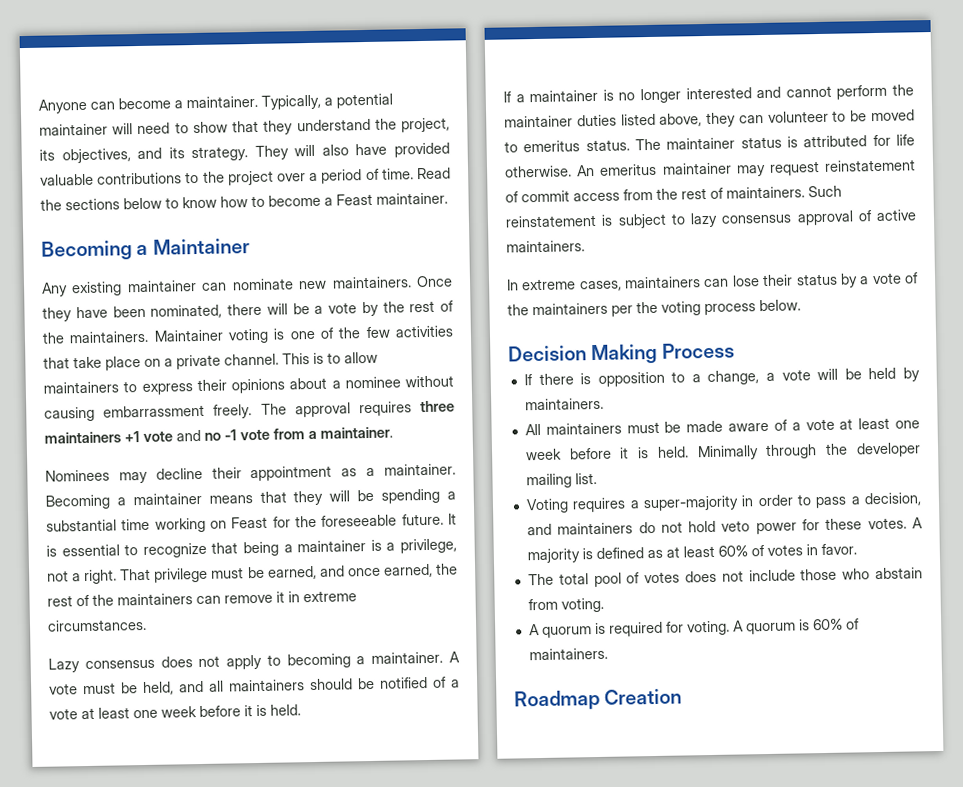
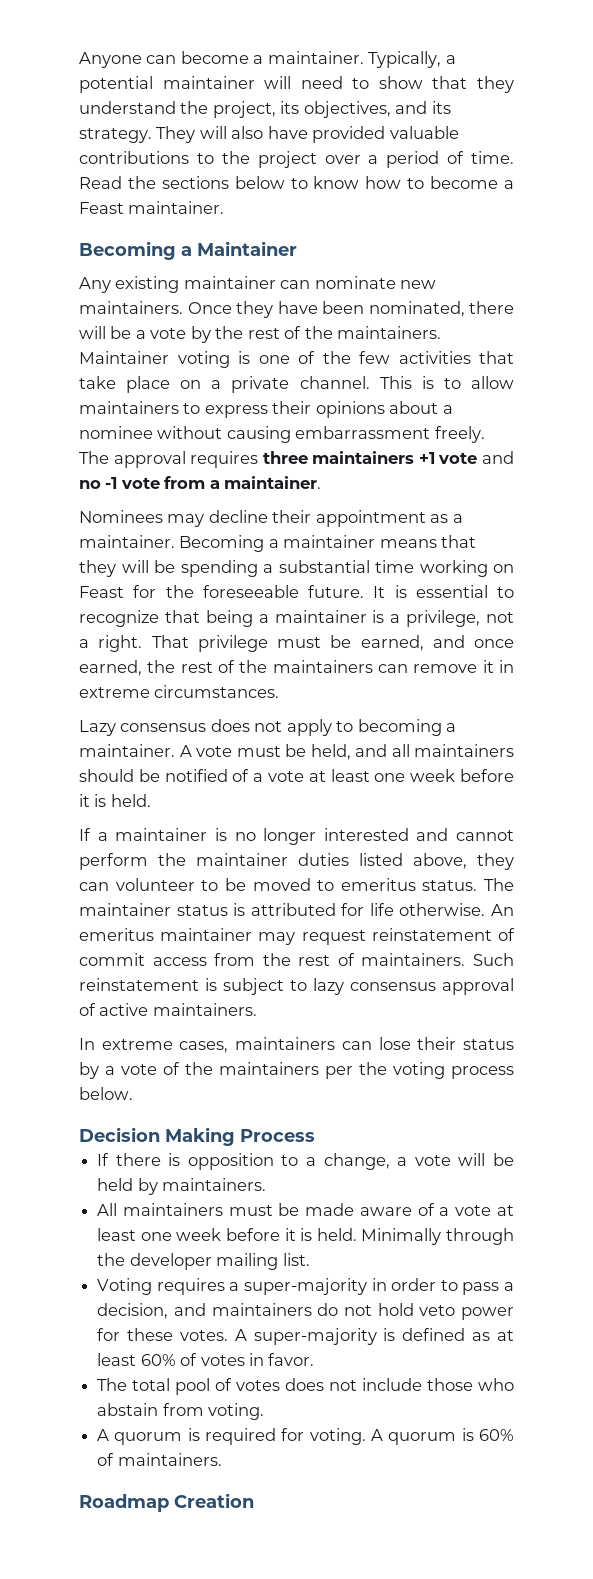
[526,548,580,564] majority -> [253,1328,377,1345] super-majority

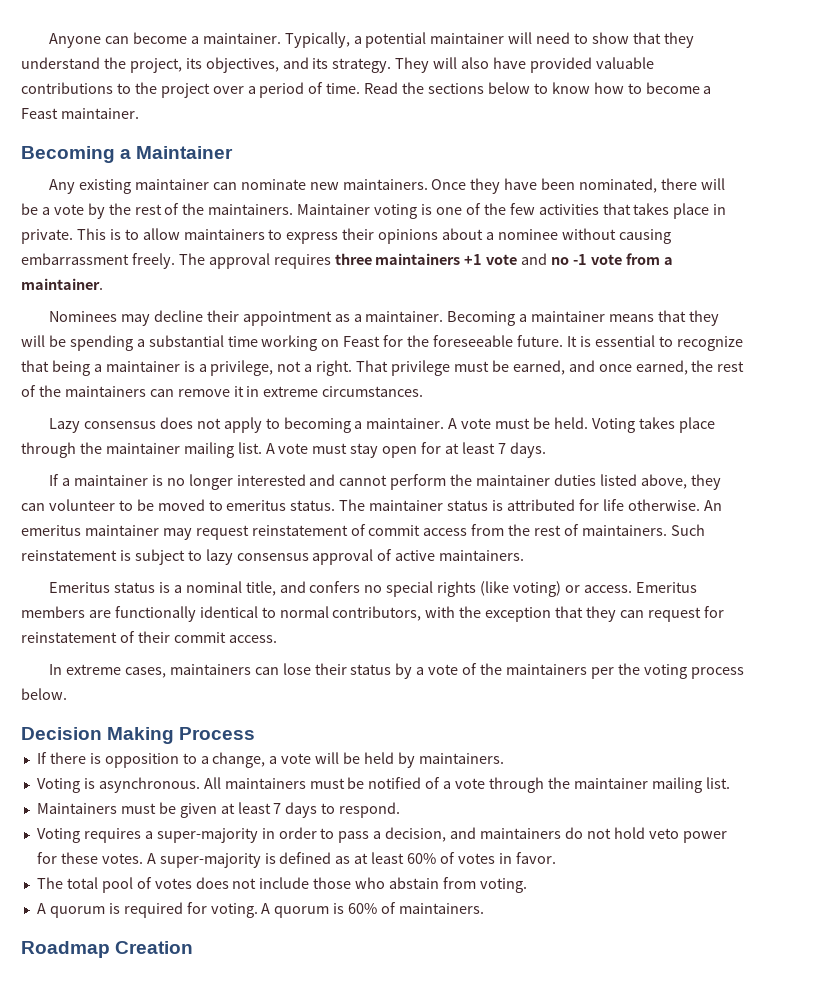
[79,376,370,393] take place on a private channel. -> [633,203,727,219] [21,229,73,244] takes place in private.
[310,744,514,760] [79,769,514,782] [79,794,151,807] held, and all maintainers should be notified of a vote at least one week before it is held. -> [553,417,715,433] [21,442,546,458] held. Voting takes place through the maintainer mailing list. A vote must stay open for at least 7 days.
(257, 1009) none -> [49,581,697,597] [21,606,724,622] [21,631,277,643] // Emeritus status is a nominal title, and confers no special rights (like voting) or access. Emeritus members are functionally identical to normal contributors, with the exception that they can request for reinstatement of their commit access.
(267, 1184) none -> [36,777,200,793] Voting is asynchronous.
[305,1203,514,1216] [97,1228,514,1245] [97,1253,310,1270] made aware of a vote at least one week before it is held. Minimally through the developer mailing list. -> [368,777,730,793] [36,802,401,818] notified of a vote through the maintainer mailing list. // Maintainers must be given at least 7 days to respond.

